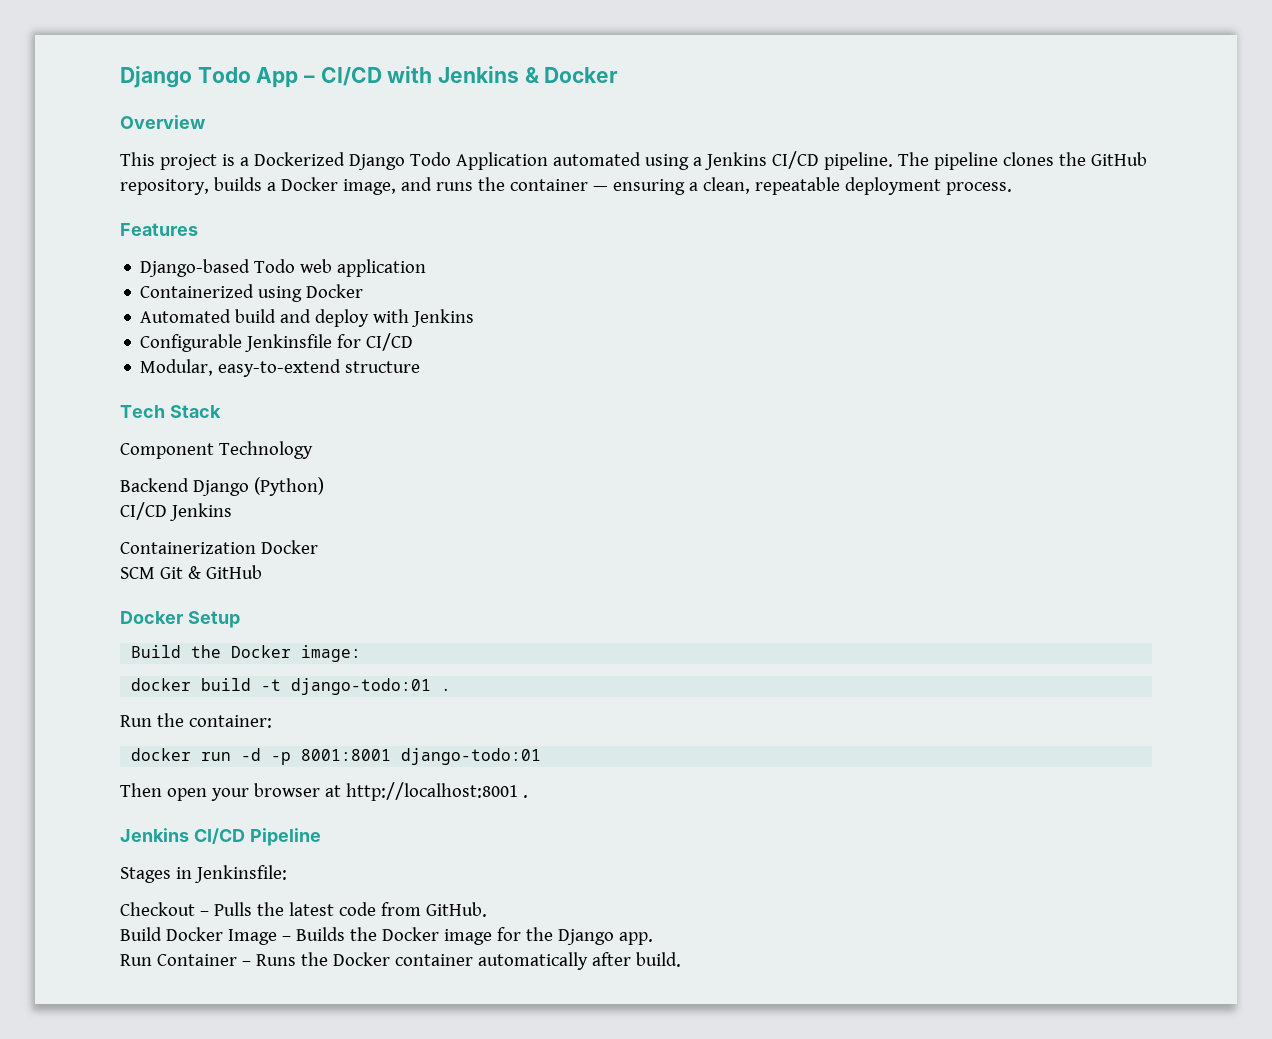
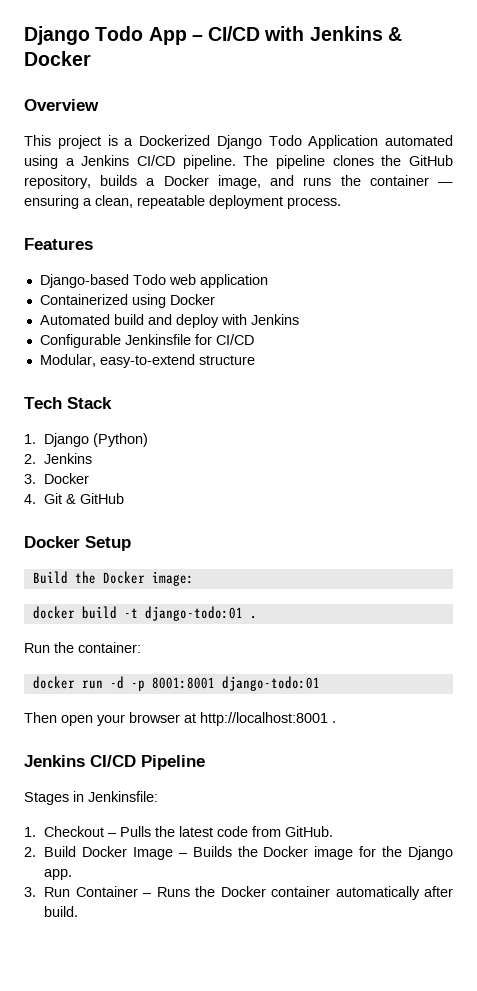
[120,441,313,459] [120,478,189,492] Component Technology // Backend -> [24,434,36,444] 1.
[120,502,232,521] [120,540,318,554] [120,567,155,579] CI/CD Jenkins // Containerization Docker // SCM -> [24,453,93,464] [24,473,90,484] [24,494,36,504] 2. Jenkins // 3. Docker // 4.
(287, 874) none -> [24,827,36,837] 1.
(487, 909) none -> [24,847,36,857] 2.
(653, 938) none -> [24,887,36,897] 3.

